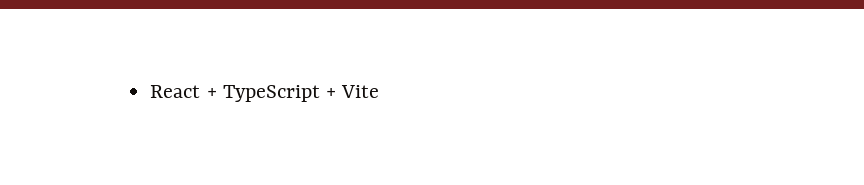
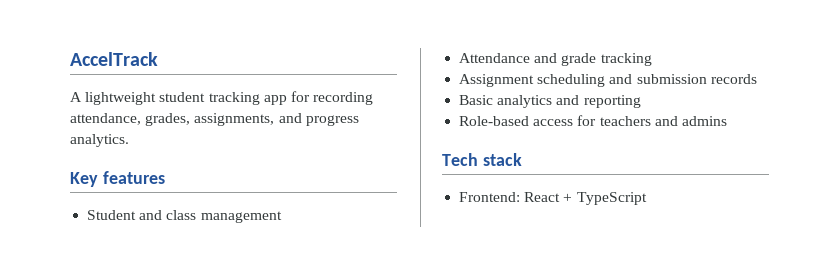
(150, 91) none -> [70,52,158,66] [70,91,374,105] [70,113,359,126] [70,134,129,147] [70,171,165,187] [87,210,282,223] [459,53,652,66] [459,74,757,87] [459,95,641,108] [459,115,727,126] [442,153,522,166] [459,192,521,202] AccelTrack // A lightweight student tracking app for recording attendance, grades, assignments, and progress analytics. // Key features // Student and class management // Attendance and grade tracking // Assignment scheduling and submission records // Basic analytics and reporting // Role-based access for teachers and admins // Tech stack // Frontend:
[325,85,380,98] + Vite -> (647, 198) none

